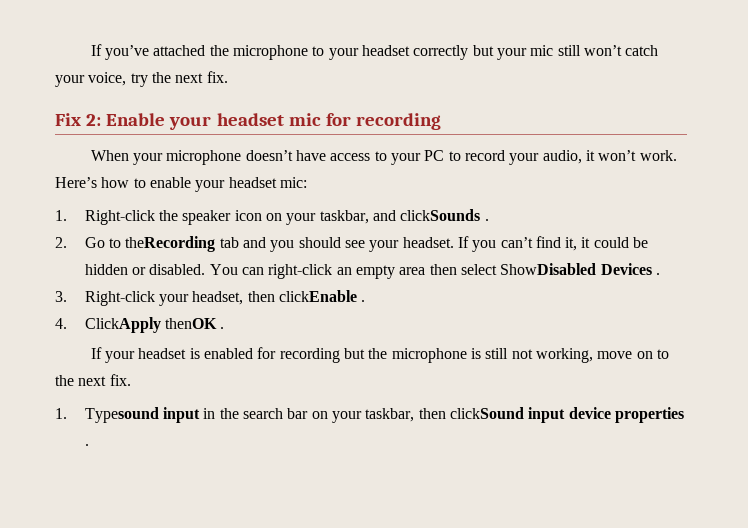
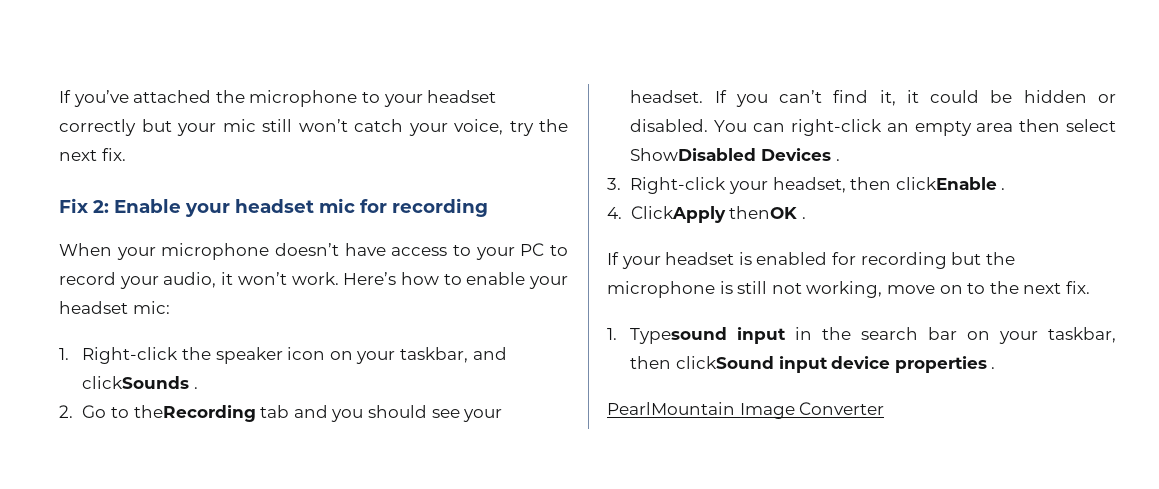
(89, 445) none -> [607,402,885,419] // PearlMountain Image Converter

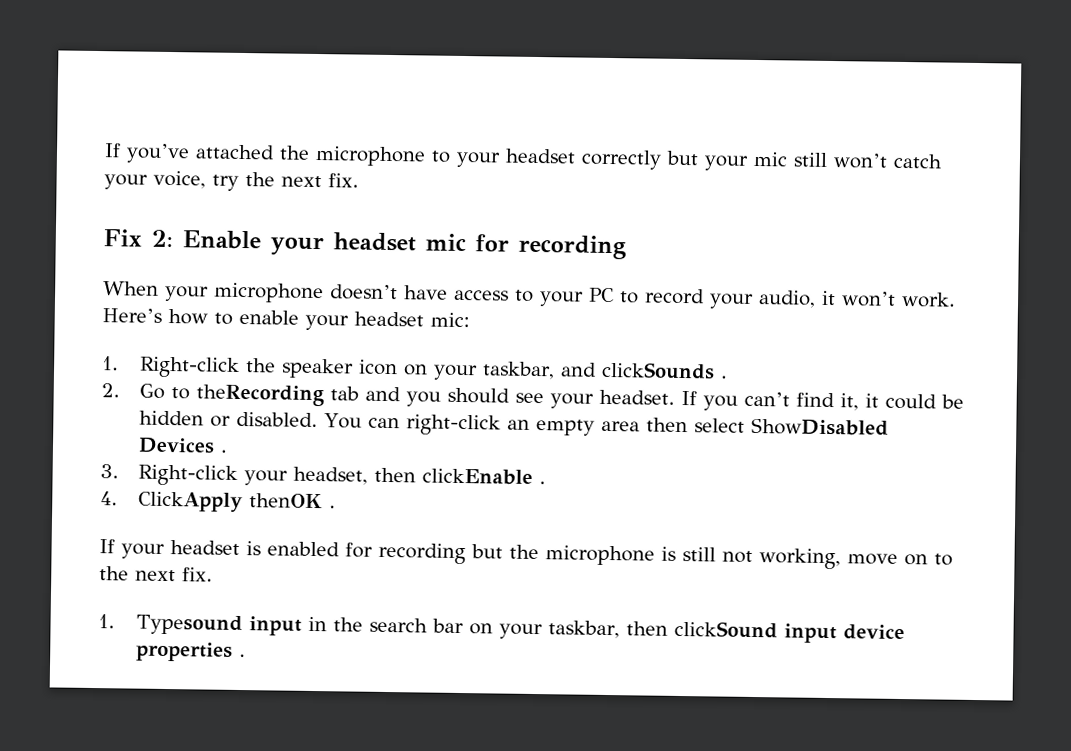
[607,402,885,419] // PearlMountain Image Converter -> (247, 655) none

